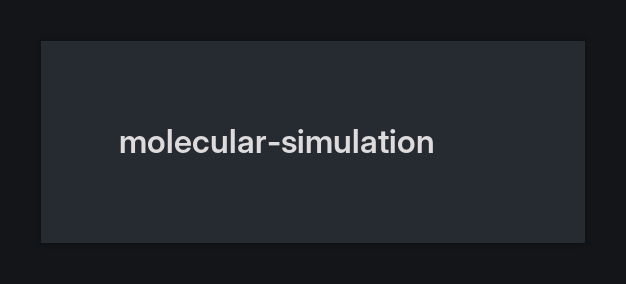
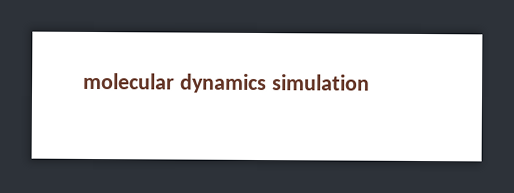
[119,129,435,153] molecular-simulation -> [83,72,370,94] molecular dynamics simulation

